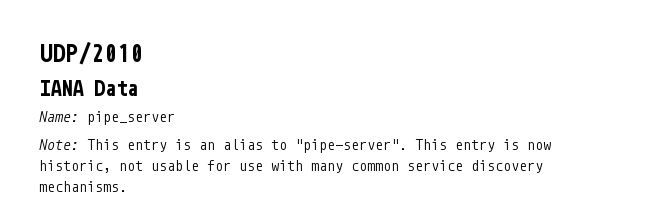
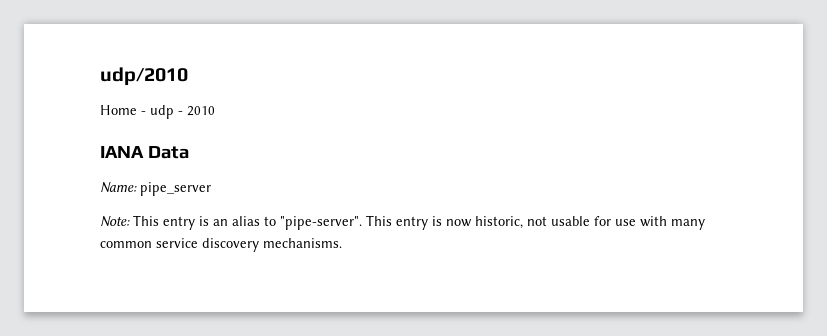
[39,41,143,65] UDP/2010 -> [100,67,188,86] [100,105,215,119] udp/2010 // Home - udp - 2010

